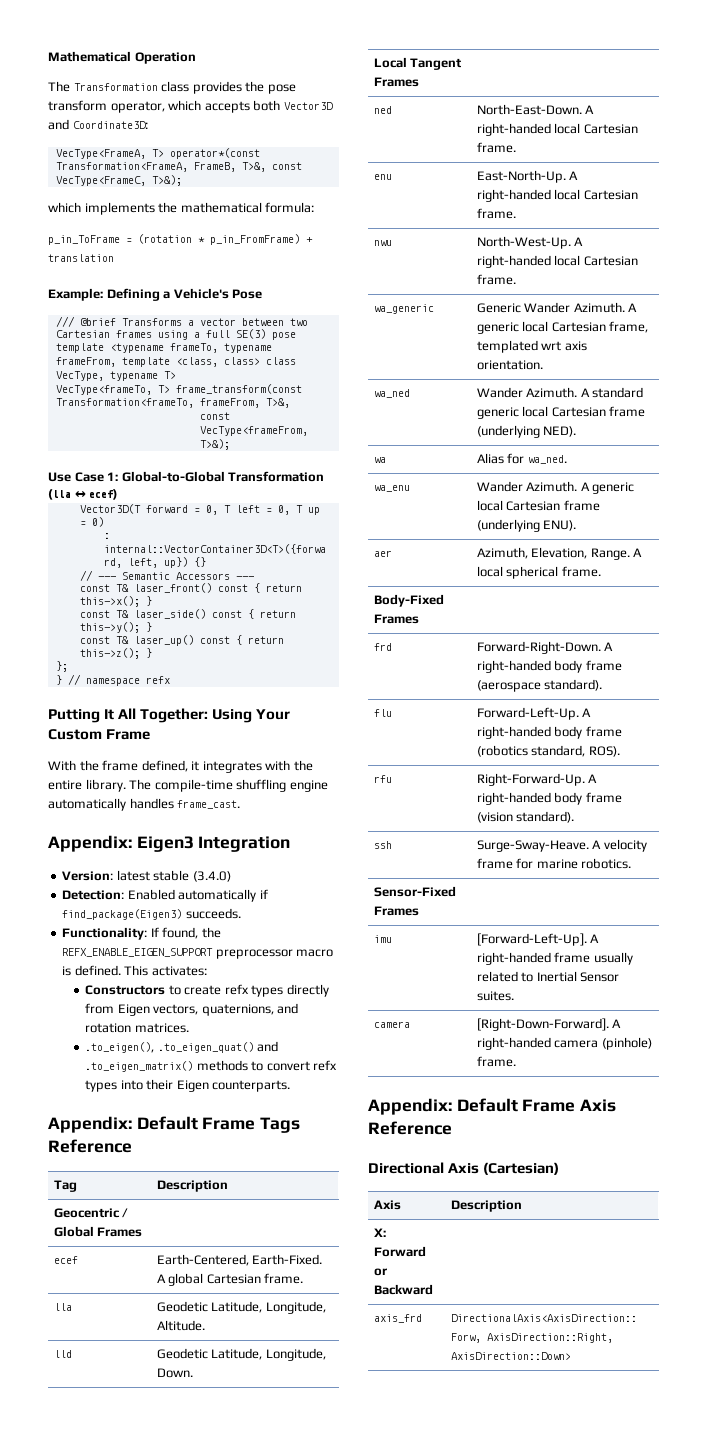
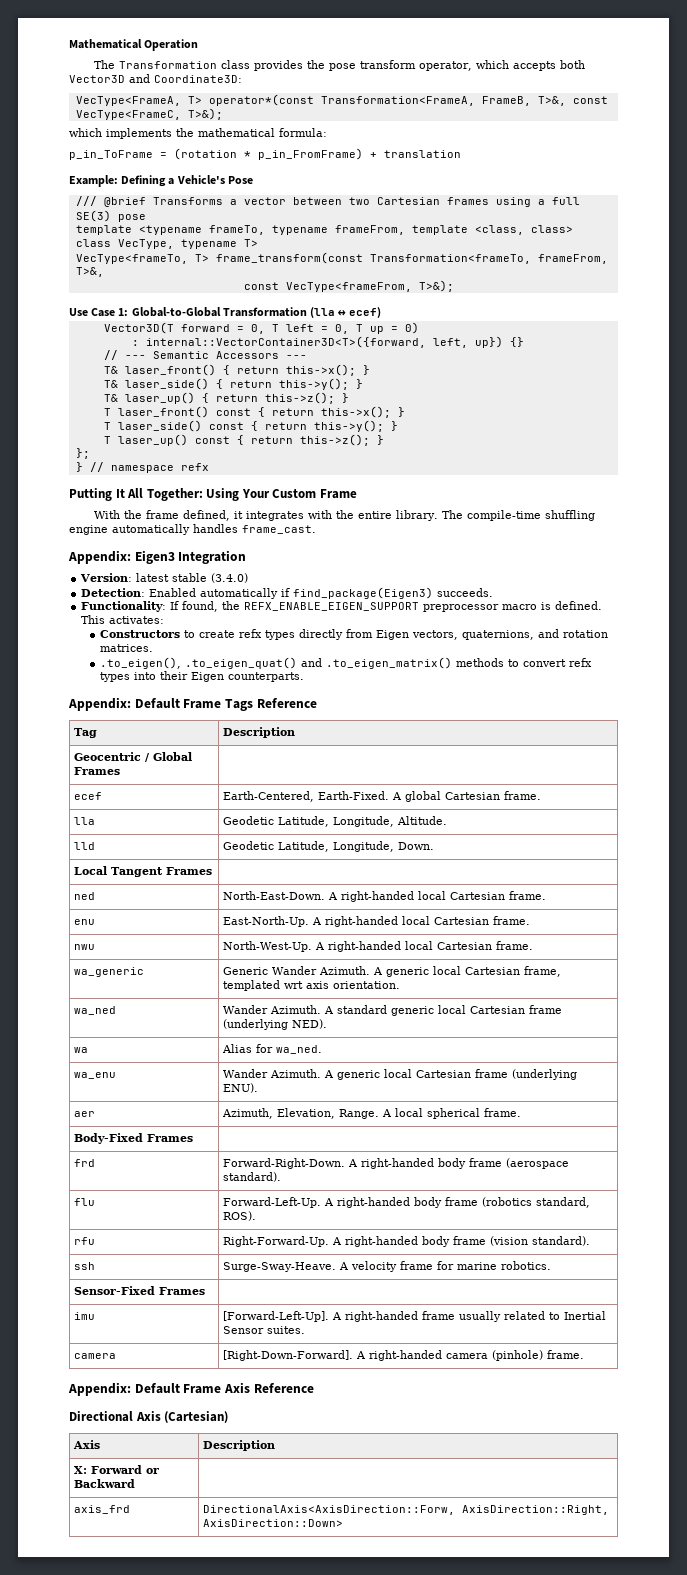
[79,584,110,592] const -> (307, 357) none
(212, 588) none -> [222,364,370,376] [103,378,363,390] [103,392,349,404] [103,406,209,418] { return this->x(); } // T& laser_side() { return this->y(); } // T& laser_up() { return this->z(); } // T laser_front()
[79,610,129,618] const T& -> [103,422,111,430] T
[79,636,129,644] const T& -> [103,436,111,444] T

